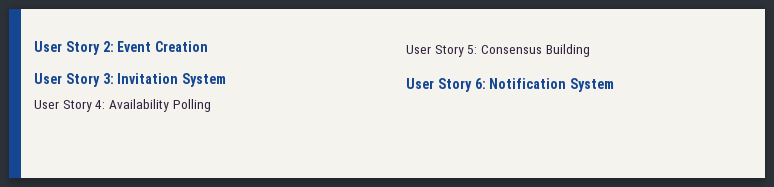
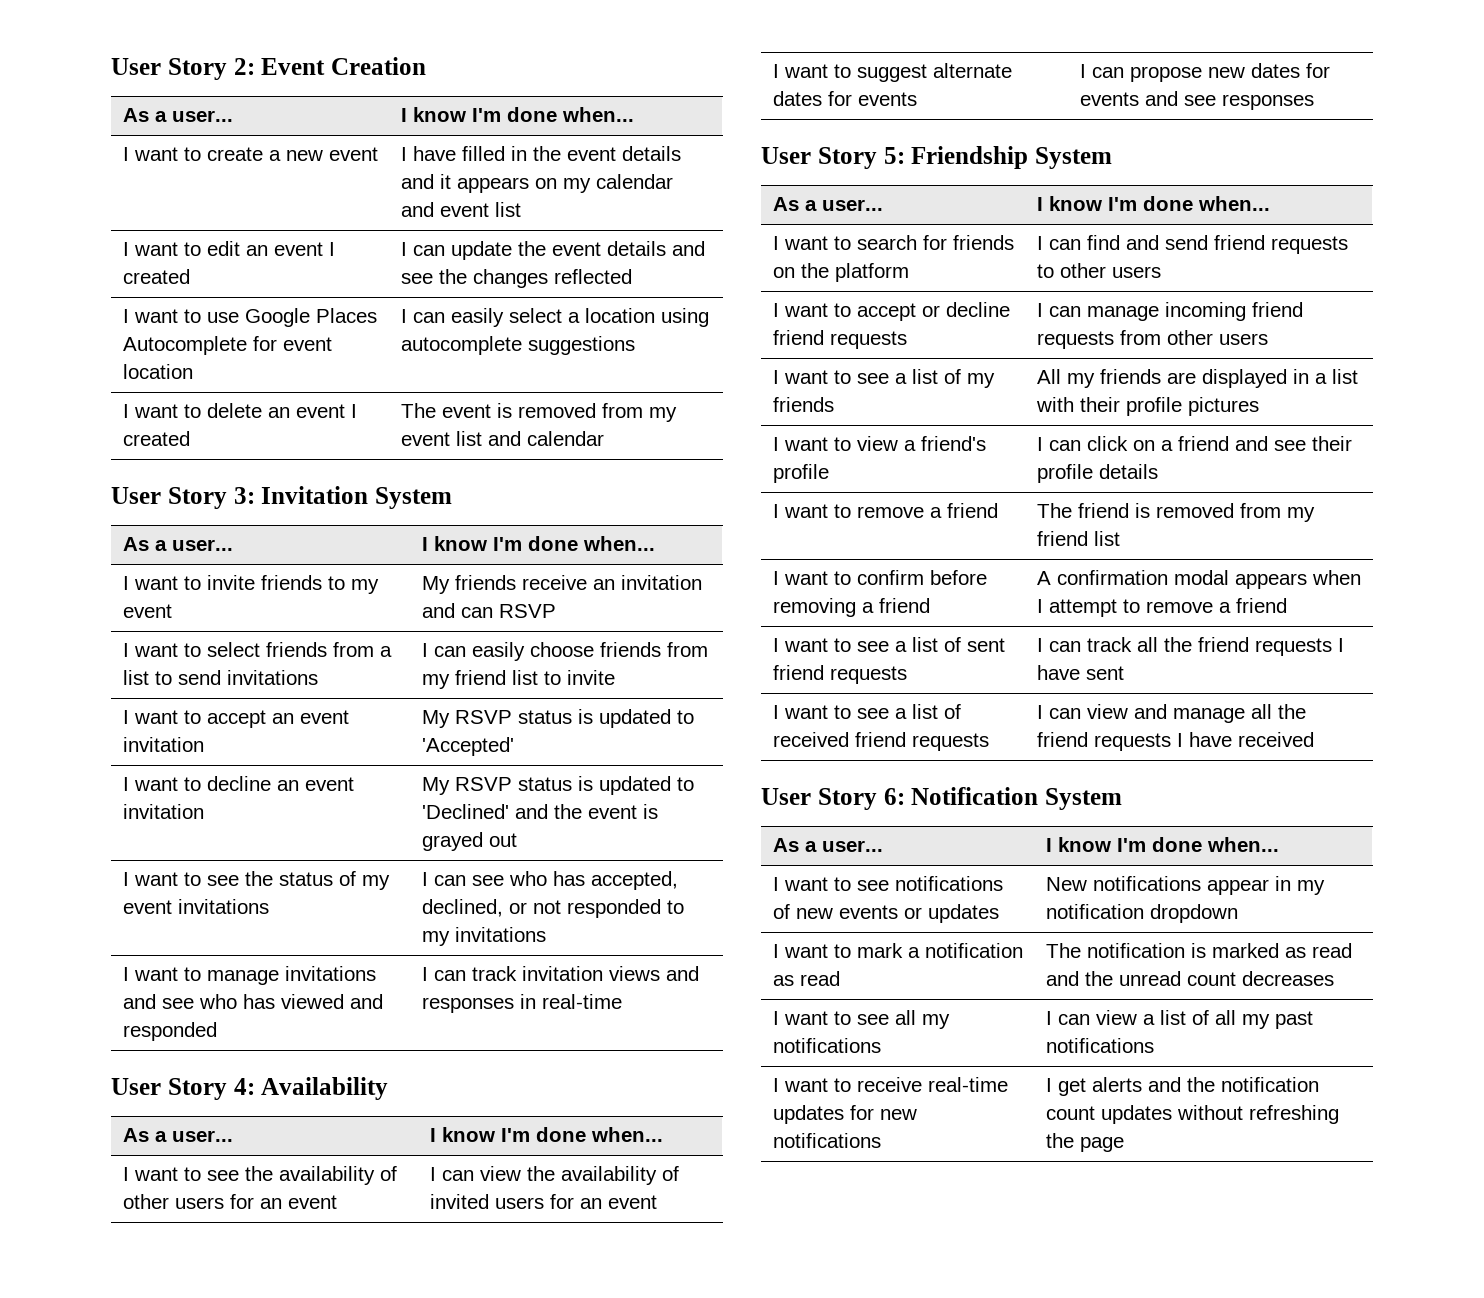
(209, 46) none -> [122,108,233,122] [400,107,634,122] [122,147,378,161] [400,146,681,161] [400,174,673,193] [400,202,521,217] [122,241,335,256] [122,269,190,284] [400,241,705,260] [400,269,632,288] [122,308,377,327] [122,336,332,355] [122,364,193,379] [400,308,709,327] [400,336,635,355] [122,403,357,418] [122,431,190,446] [400,403,677,422] [400,431,604,446] // As a user... | I know I'm done when... // I want to create a new event | I have filled in the event details and it appears on my calendar and event list // I want to edit an event I created | I can update the event details and see the changes reflected // I want to use Google Places Autocomplete for event location | I can easily select a location using autocomplete suggestions // I want to delete an event I created | The event is removed from my event list and calendar
[34,99,211,112] [406,44,590,57] // User Story 4: Availability Polling // User Story 5: Consensus Building -> [122,537,233,551] [421,536,655,551] [122,575,379,594] [122,604,172,618] [421,575,702,594] [421,603,556,618] [122,642,392,657] [122,670,318,685] [421,642,708,661] [421,670,615,689] [122,710,349,728] [122,737,204,752] [421,709,694,728] [421,737,514,756] [122,776,354,791] [122,804,204,819] [421,776,694,795] [421,804,658,819] [421,832,517,851] [122,871,390,890] [122,899,269,914] [421,871,678,890] [421,899,684,918] [421,927,546,946] [122,966,376,985] [122,994,383,1009] [122,1022,217,1041] [421,966,699,981] [421,994,622,1013] [111,1077,389,1100] [122,1128,233,1142] [429,1127,663,1142] [122,1166,397,1185] [122,1194,337,1209] [429,1166,679,1185] [429,1194,657,1209] [772,63,1012,82] [772,91,917,106] [1079,63,1330,82] [1079,91,1314,110] [761,146,1112,169] [772,197,883,211] [1036,196,1270,211] [772,235,1014,250] [772,263,909,282] [1036,235,1348,254] [1036,263,1161,278] [772,302,1010,321] [772,330,907,349] [1036,302,1303,321] [1036,330,1268,349] [772,369,995,388] [772,397,834,412] [1036,369,1358,388] [1035,397,1259,416] [772,436,986,451] [772,464,829,483] [1036,436,1352,451] [1036,464,1158,483] [772,503,998,518] [1036,503,1315,522] [1036,531,1120,546] [772,570,987,585] [772,598,930,617] [1036,570,1361,589] [1036,598,1287,617] [772,637,1005,652] [772,665,907,684] [1036,637,1344,656] [1036,665,1124,680] [772,704,961,719] [772,732,989,751] [1036,704,1306,723] [1036,732,1314,751] // As a user... | I know I'm done when... // I want to invite friends to my event | My friends receive an invitation and can RSVP // I want to select friends from a list to send invitations | I can easily choose friends from my friend list to invite // I want to accept an event invitation | My RSVP status is updated to 'Accepted' // I want to decline an event invitation | My RSVP status is updated to 'Declined' and the event is grayed out // I want to see the status of my event invitations | I can see who has accepted, declined, or not responded to my invitations // I want to manage invitations and see who has viewed and responded | I can track invitation views and responses in real-time // User Story 4: Availability // As a user... | I know I'm done when... // I want to see the availability of other users for an event | I can view the availability of invited users for an event // I want to suggest alternate dates for events | I can propose new dates for events and see responses // User Story 5: Friendship System // As a user... | I know I'm done when... // I want to search for friends on the platform | I can find and send friend requests to other users // I want to accept or decline friend requests | I can manage incoming friend requests from other users // I want to see a list of my friends | All my friends are displayed in a list with their profile pictures // I want to view a friend's profile | I can click on a friend and see their profile details // I want to remove a friend | The friend is removed from my friend list // I want to confirm before removing a friend | A confirmation modal appears when I attempt to remove a friend // I want to see a list of sent friend requests | I can track all the friend requests I have sent // I want to see a list of received friend requests | I can view and manage all the friend requests I have received
(615, 85) none -> [772,838,883,852] [1045,837,1279,852] [772,876,1003,891] [772,904,999,923] [1045,876,1325,895] [1045,904,1238,923] [772,943,1023,958] [772,971,840,986] [1045,943,1352,958] [1045,971,1334,986] [772,1010,950,1029] [772,1038,881,1053] [1045,1010,1313,1029] [1045,1038,1154,1053] [772,1077,1008,1092] [772,1105,917,1124] [772,1133,881,1148] [1045,1077,1319,1096] [1045,1105,1339,1124] [1045,1133,1124,1152] // As a user... | I know I'm done when... // I want to see notifications of new events or updates | New notifications appear in my notification dropdown // I want to mark a notification as read | The notification is marked as read and the unread count decreases // I want to see all my notifications | I can view a list of all my past notifications // I want to receive real-time updates for new notifications | I get alerts and the notification count updates without refreshing the page

